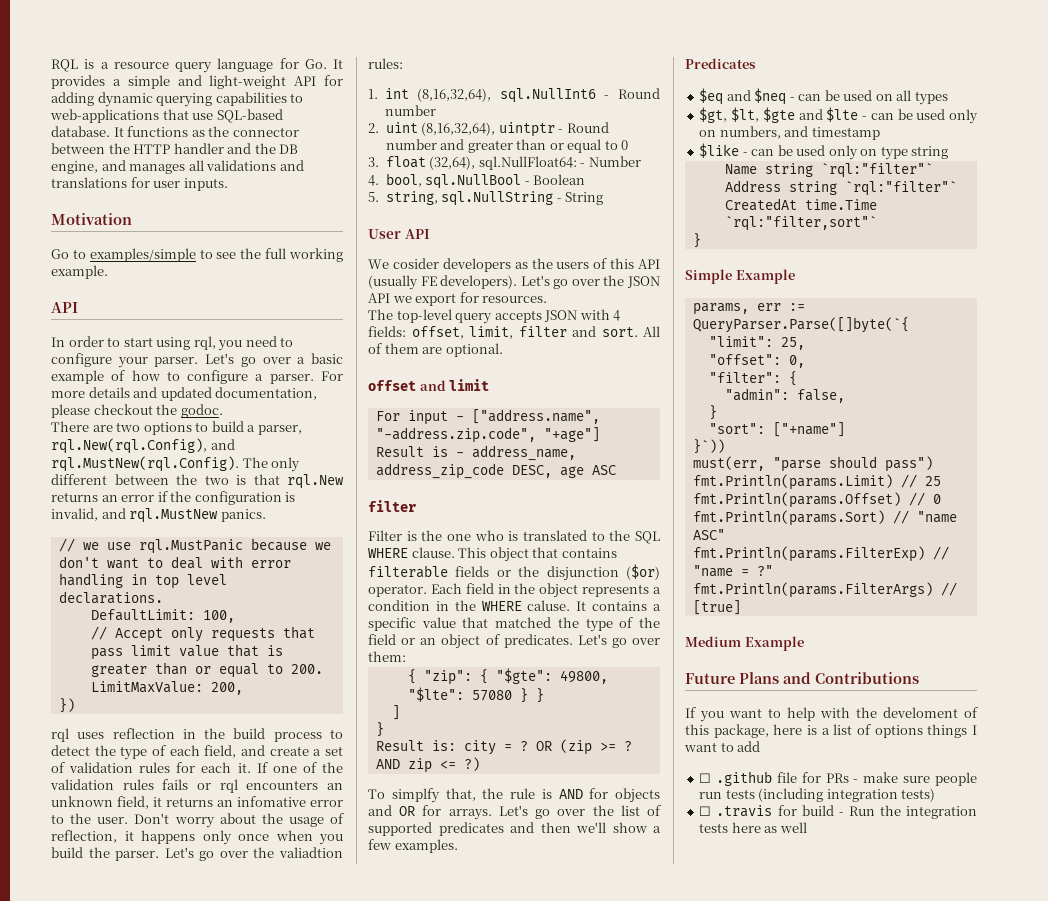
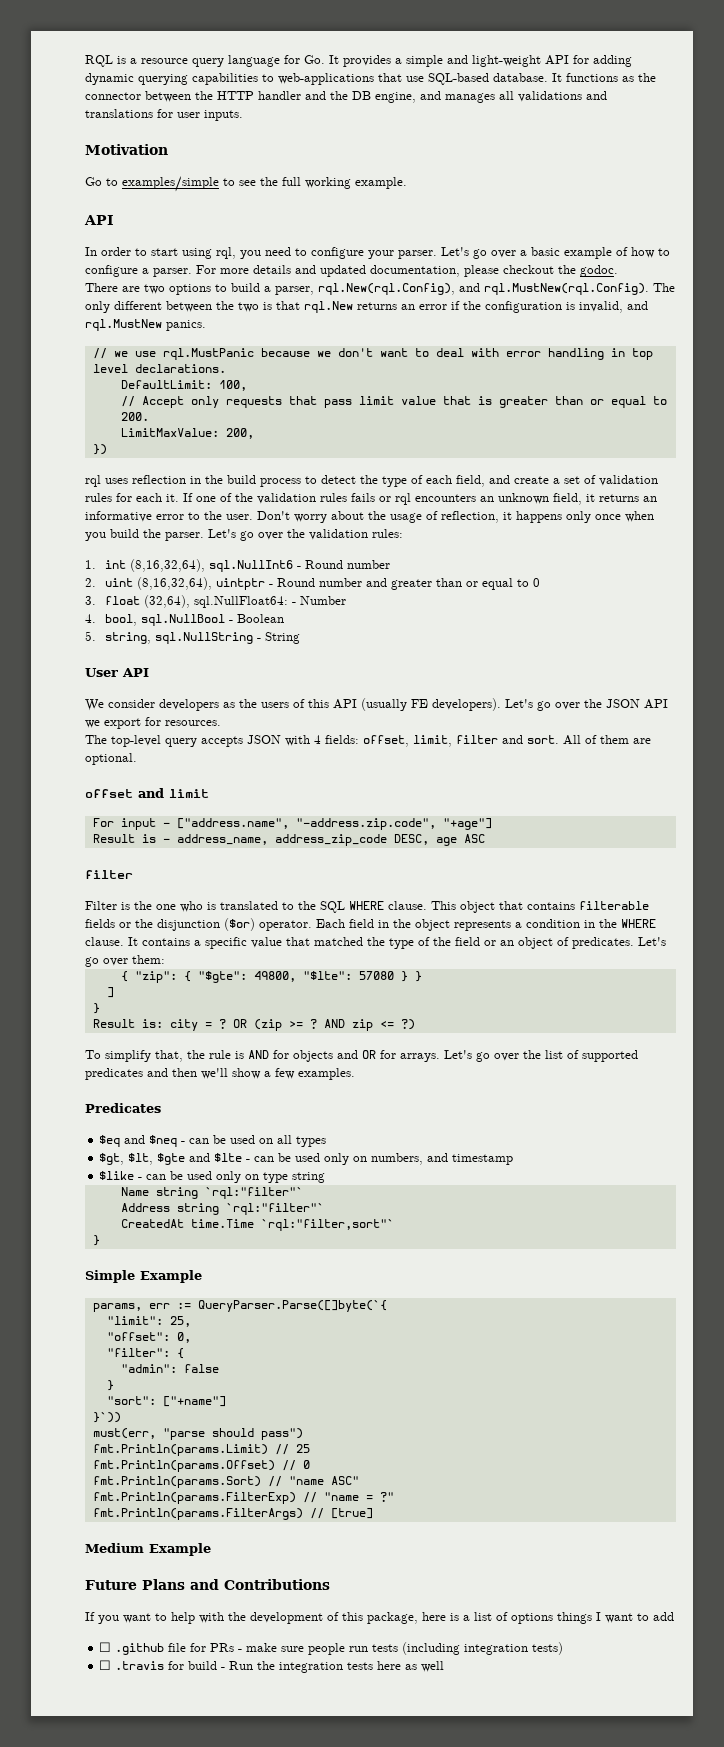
[237,796,306,807] infomative -> [85,511,152,522] informative
[279,847,344,858] valiadtion -> [309,529,368,540] validation
[392,258,439,269] cosider -> [108,699,155,708] consider
[527,600,571,611] caluse. -> [85,937,124,946] clause.
[391,788,440,803] simplfy -> [105,1050,151,1062] simplify
[796,389,845,403] false, -> [183,1364,219,1373] false
[883,707,958,718] develoment -> [250,1612,323,1624] development

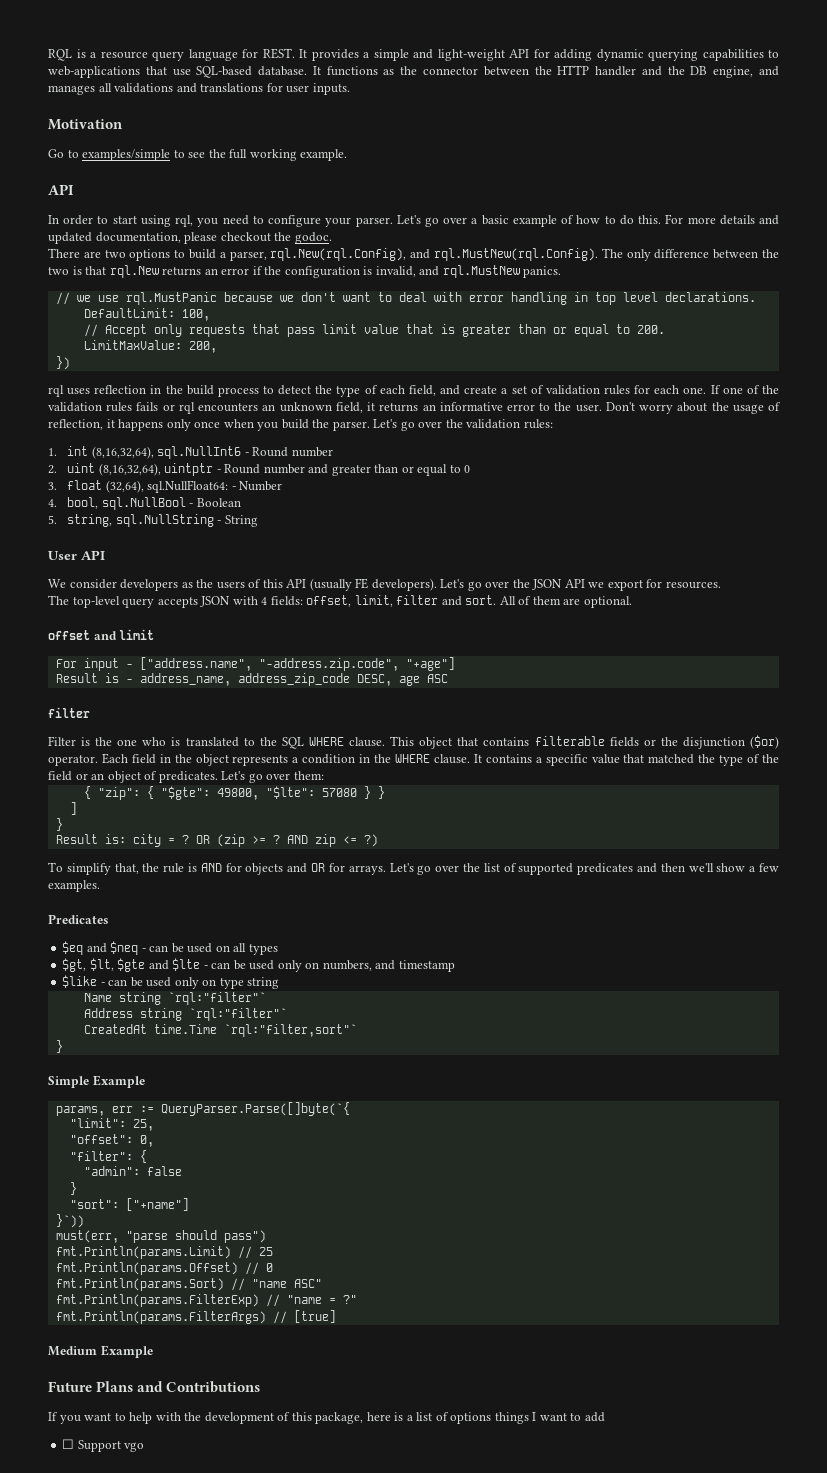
[304,55,325,64] Go. -> [262,48,295,59] REST.
[85,265,192,277] configure a parser. -> [619,215,662,225] do this.
[114,301,162,310] different -> [654,249,710,259] difference
[166,494,179,502] it. -> [683,387,707,394] one.
[115,1642,564,1655] [99,1660,445,1673] .github file for PRs - make sure people run tests (including integration tests) // ☐ .travis for build - Run the integration tests here as well -> [77,1440,145,1452] Support vgo

